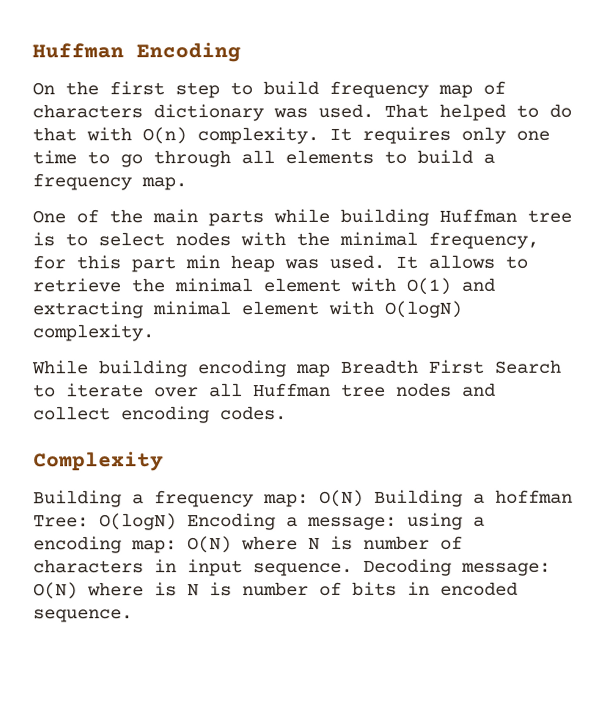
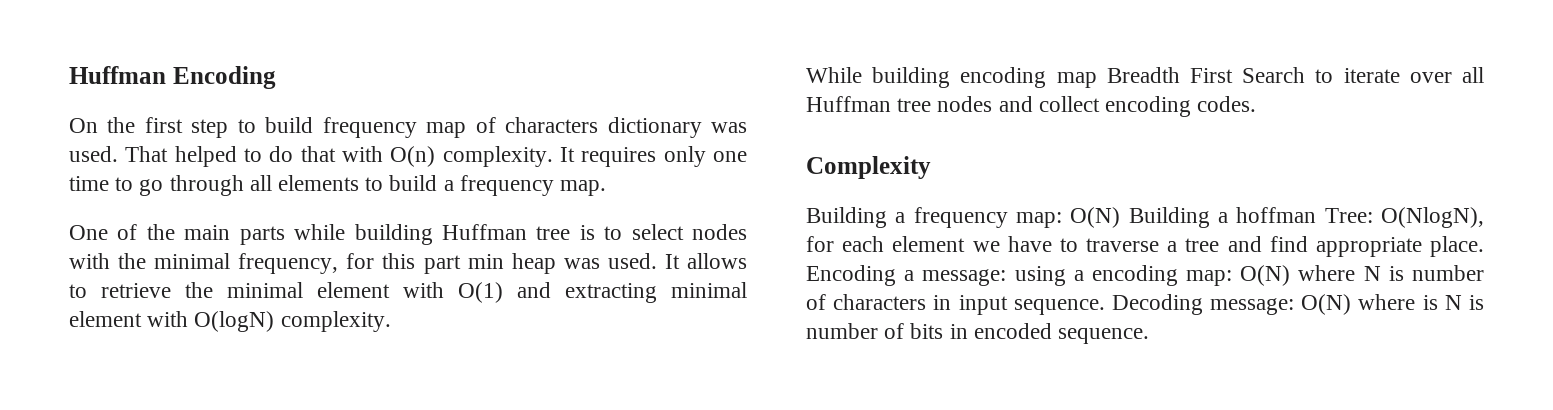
[99,513,177,531] O(logN) -> [1381,207,1484,228] [806,236,1484,257] O(NlogN), for each element we have to traverse a tree and find appropriate place.

